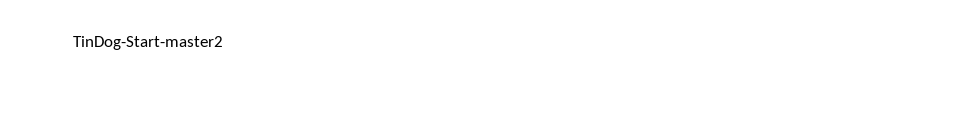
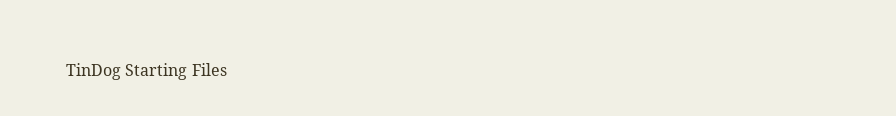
[73,36,223,50] TinDog-Start-master2 -> [66,63,227,80] TinDog Starting Files

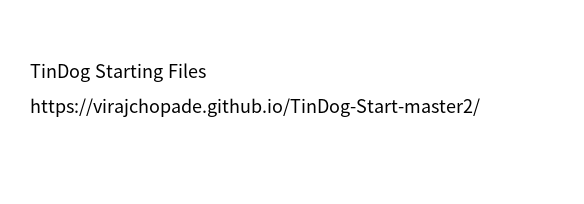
(227, 69) none -> [30,98,480,117] // https://virajchopade.github.io/TinDog-Start-master2/

